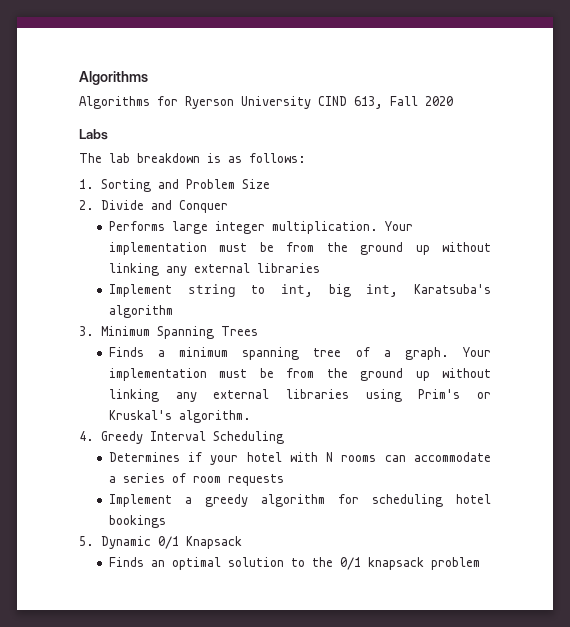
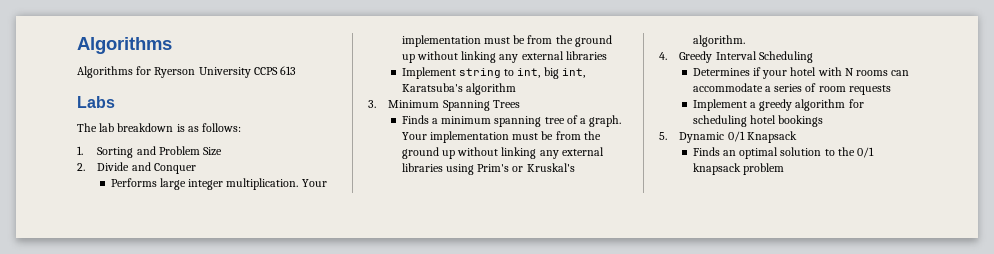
[318,96,453,109] CIND 613, Fall 2020 -> [253,66,297,75] CCPS 613

